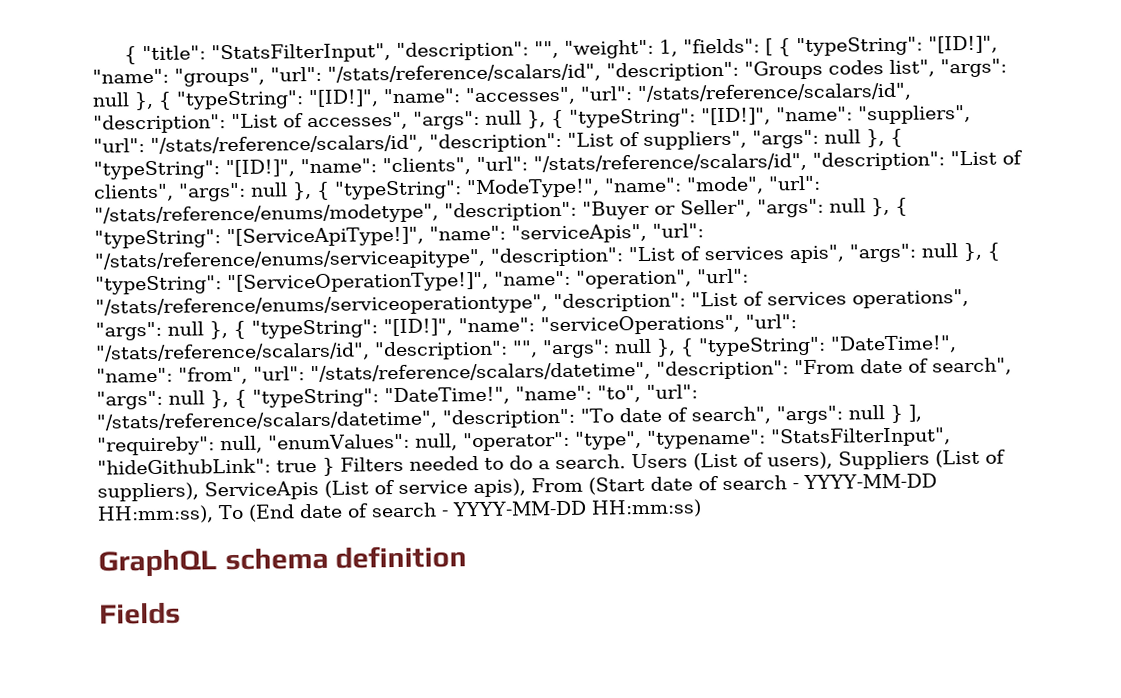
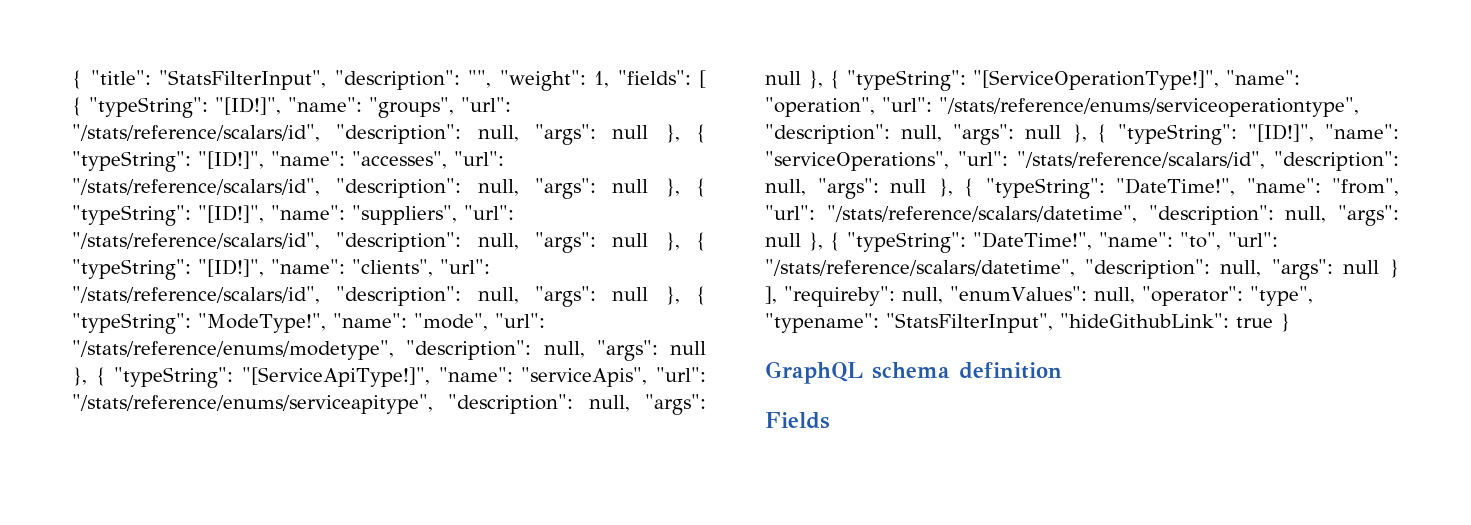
[744,59,935,80] "Groups codes list", -> [477,125,519,142] null,
[231,111,408,131] "List of accesses", -> [477,179,519,196] null,
[567,130,747,150] "List of suppliers", -> [477,233,519,250] null,
[950,150,1023,166] [93,183,174,202] "List of clients", -> [477,287,519,304] null,
[582,199,752,220] "Buyer or Seller", -> [543,341,585,358] null,
[628,244,844,264] "List of services apis", -> [588,395,630,412] null,
[691,289,969,309] "List of services operations", -> [900,125,942,142] null,
[512,340,538,358] "", -> [765,179,806,196] null,
[794,357,1012,376] "From date of search", -> [1285,206,1327,223] null,
[580,406,771,425] "To date of search", -> [1220,260,1262,277] null,
[340,449,1006,472] [97,473,937,502] [97,499,702,524] Filters needed to do a search. Users (List of users), Suppliers (List of suppliers), ServiceApis (List of service apis), From (Start date of search - YYYY-MM-DD HH:mm:ss), To (End date of search - YYYY-MM-DD HH:mm:ss) -> (1290, 322) none

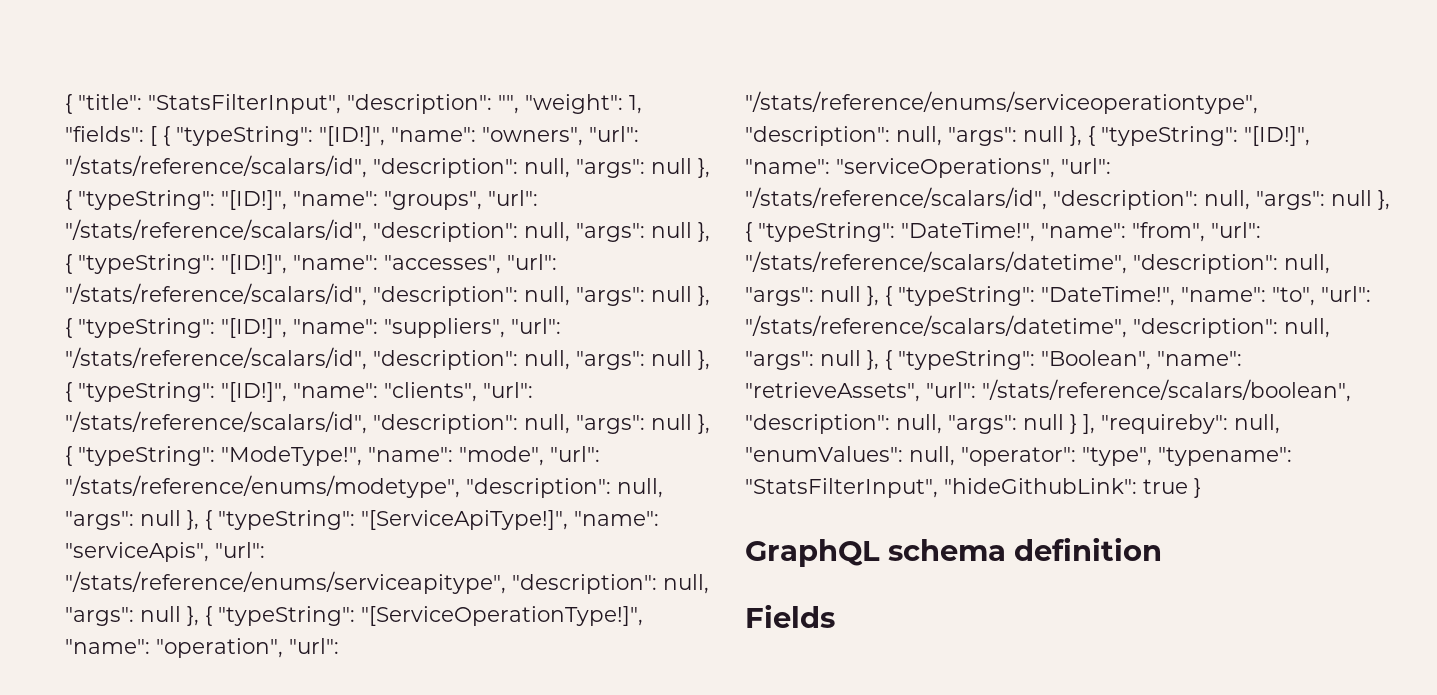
(362, 104) none -> [482,126,639,146] [65,155,710,178] [65,190,378,210] "owners", "url": "/stats/reference/scalars/id", "description": null, "args": null }, { "typeString": "[ID!]", "name":
(1379, 267) none -> [867,350,1242,370] [745,379,1351,402] [745,414,1064,434] }, { "typeString": "Boolean", "name": "retrieveAssets", "url": "/stats/reference/scalars/boolean", "description": null, "args": null

